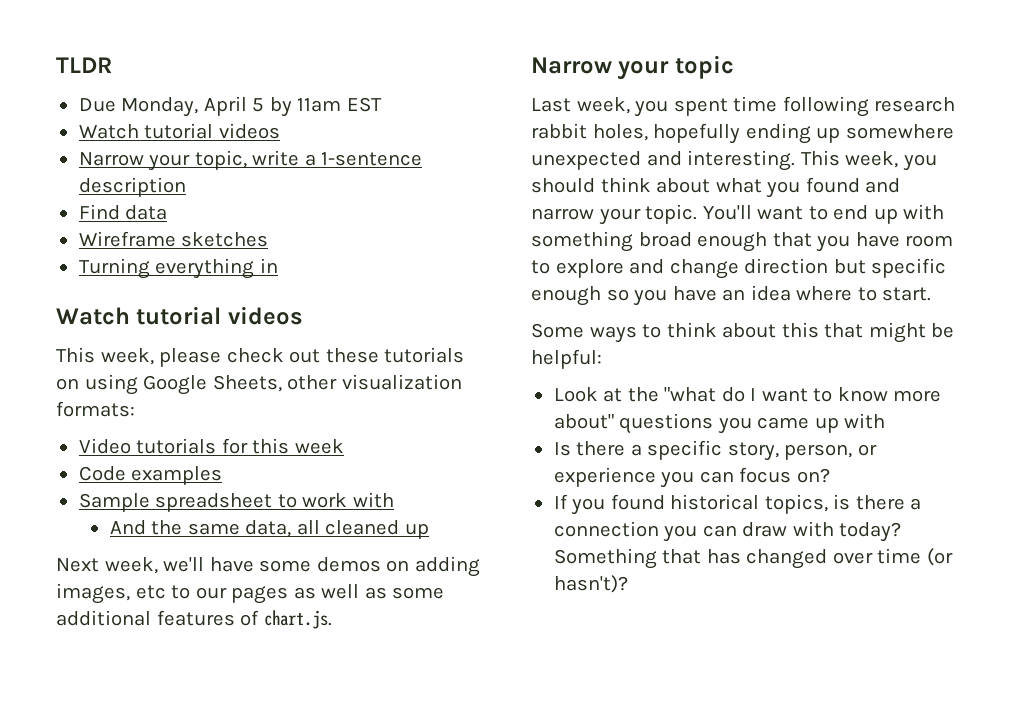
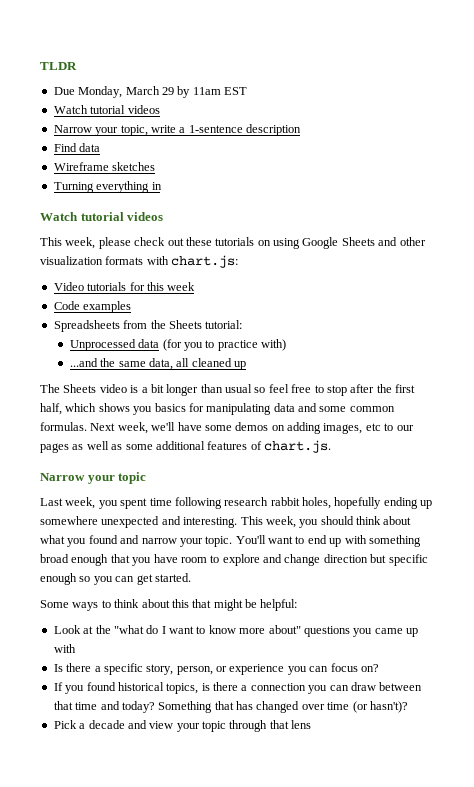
[203,96,265,116] April 5 -> [125,86,174,95] March 29
[212,374,462,392] [56,401,135,417] Sheets, other visualization formats: -> [341,237,426,246] [40,255,239,268] Sheets and other visualization formats with chart.js:
[78,492,394,512] [109,520,146,535] Sample spreadsheet to work with // And -> [53,320,243,332] [69,339,286,351] [69,358,98,367] Spreadsheets from the Sheets tutorial: // Unprocessed data (for you to practice with) // ...and
(429, 531) none -> [40,384,415,396] [40,403,395,415] [40,422,87,431] The Sheets video is a bit longer than usual so feel free to stop after the first half, which shows you basics for manipulating data and some common formulas.
[672,285,932,301] have an idea where to start. -> [115,573,191,585] can get started.
[792,521,834,537] with -> [379,682,423,691] [53,701,120,710] between that time and
(628, 584) none -> [53,720,312,732] // Pick a decade and view your topic through that lens

